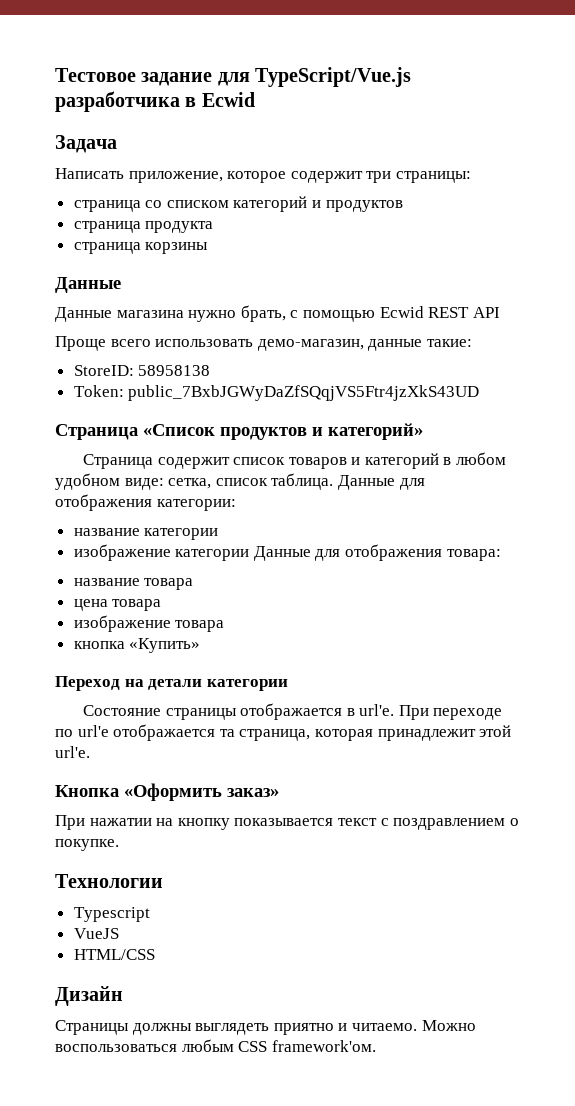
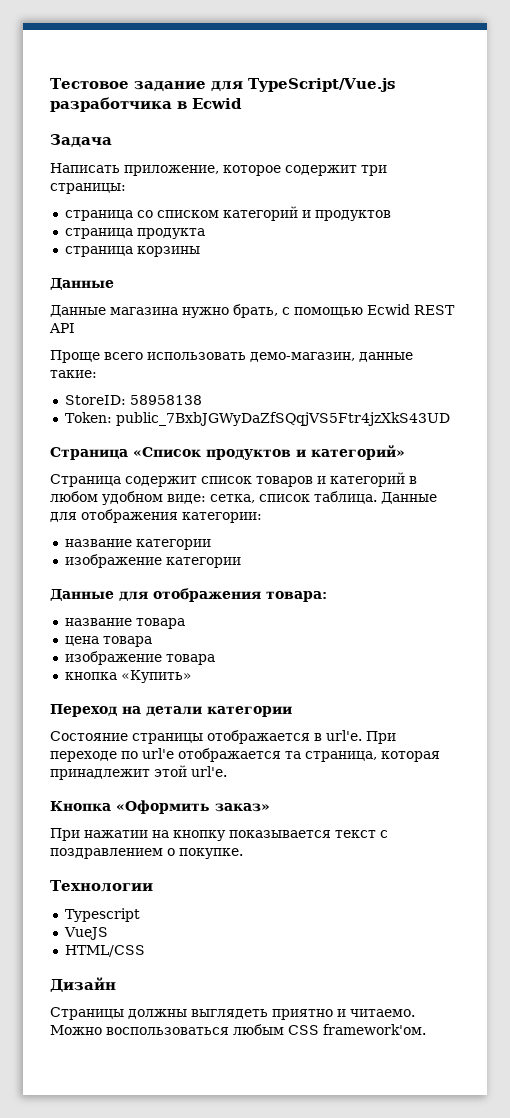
(250, 555) none -> (241, 562) //

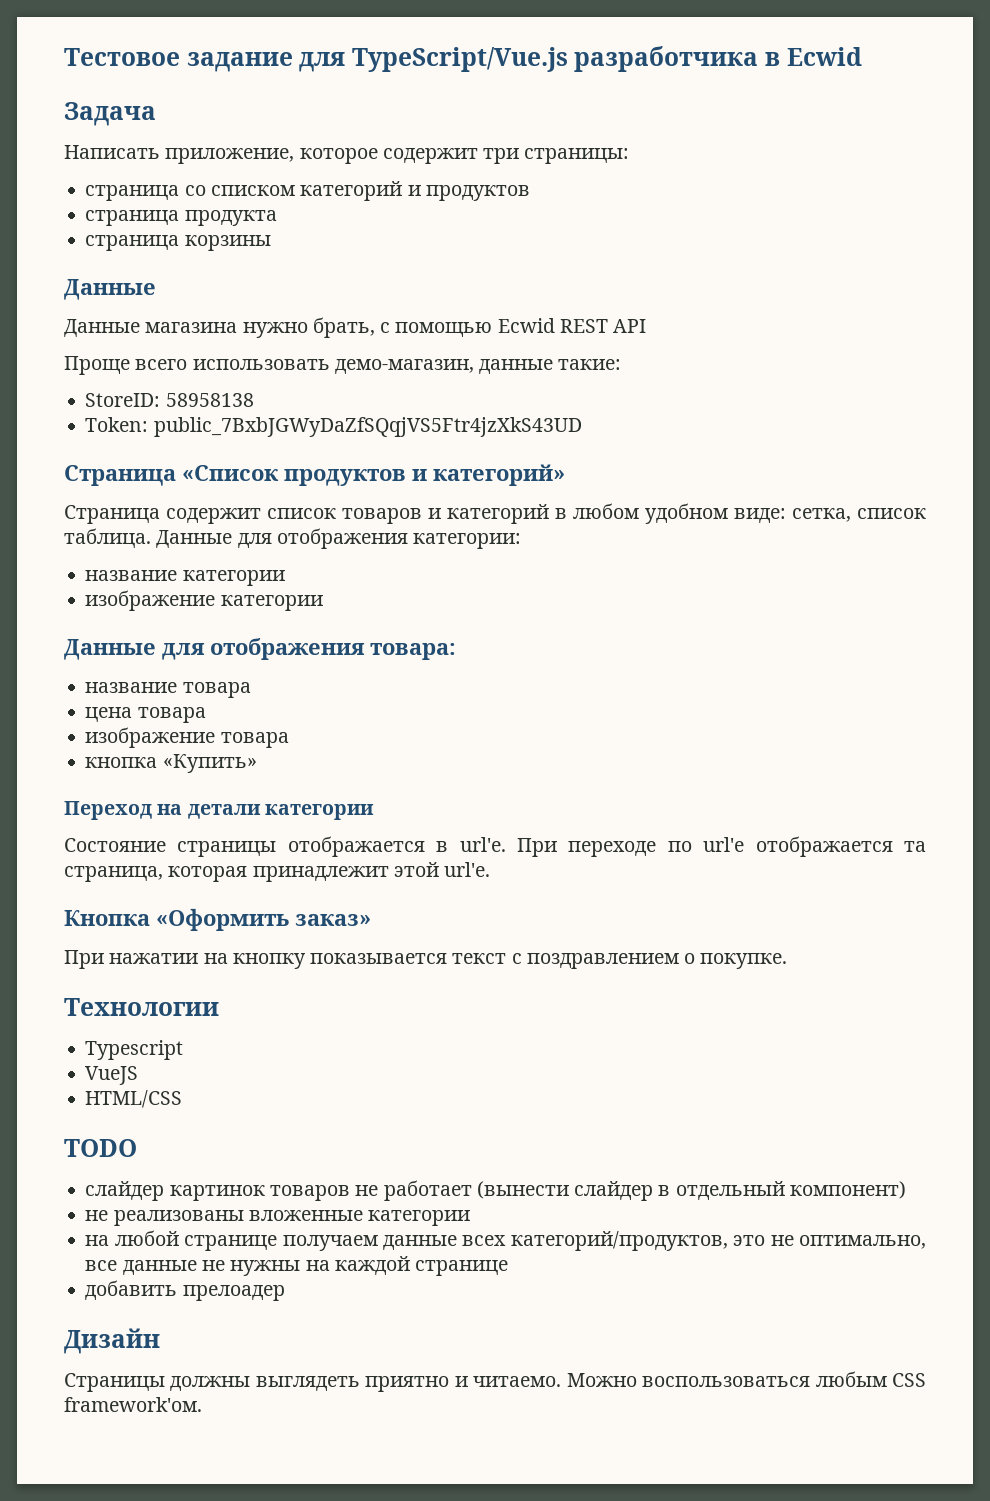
(145, 951) none -> [64,1139,137,1157] [85,1180,906,1201] [85,1210,471,1226] [85,1230,926,1251] [85,1256,509,1276] [85,1280,285,1301] // TODO // слайдер картинок товаров не работает (вынести слайдер в отдельный компонент) // не реализованы вложенные категории // на любой странице получаем данные всех категорий/продуктов, это не оптимально, все данные не нужны на каждой странице // добавить прелоадер

